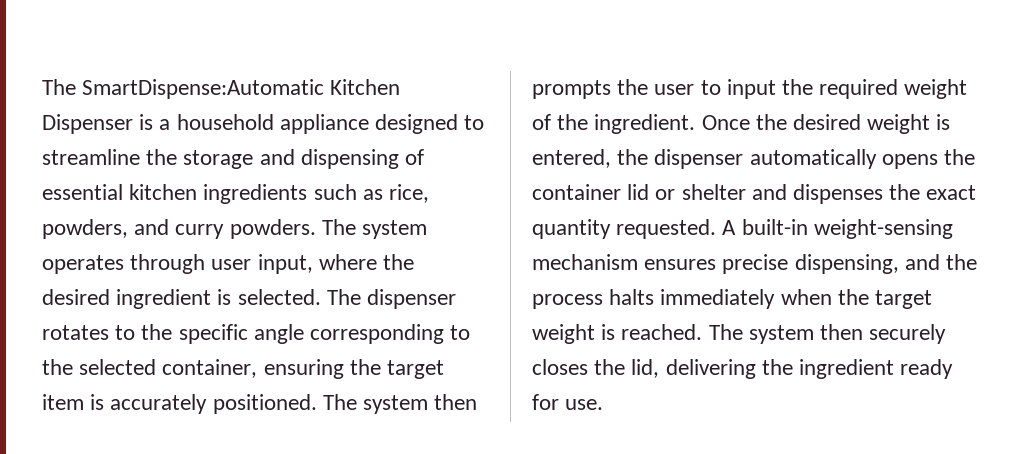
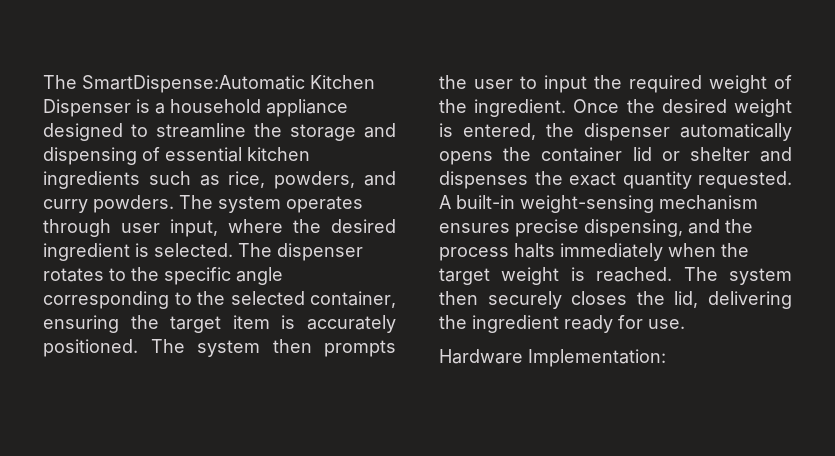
(604, 404) none -> [439,349,666,367] // Hardware Implementation:

